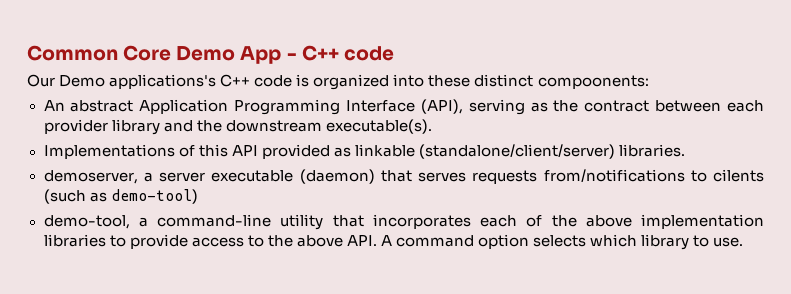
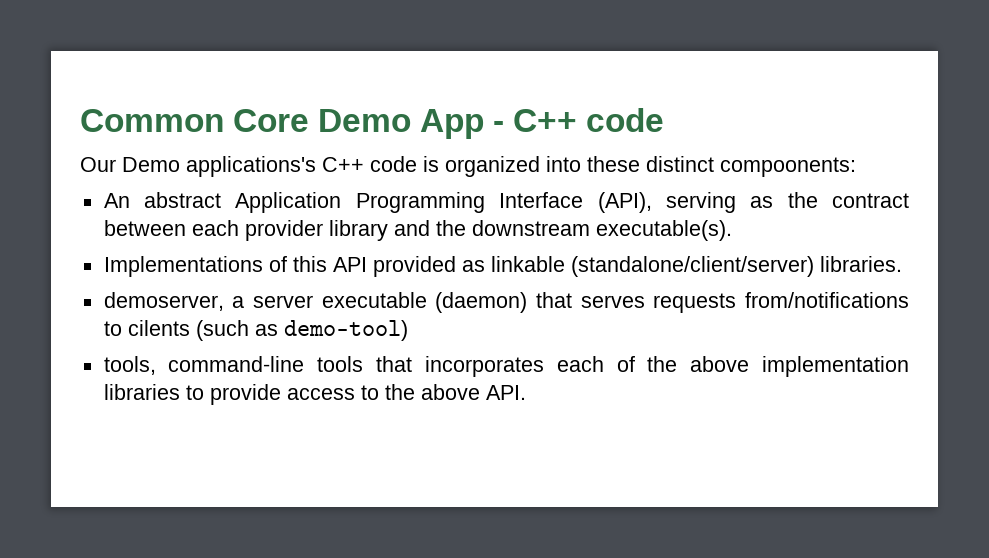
[43,214,324,230] demo-tool, a command-line utility -> [103,356,364,375] tools, command-line tools
[380,234,744,250] A command option selects which library to use. -> (526, 392) none

